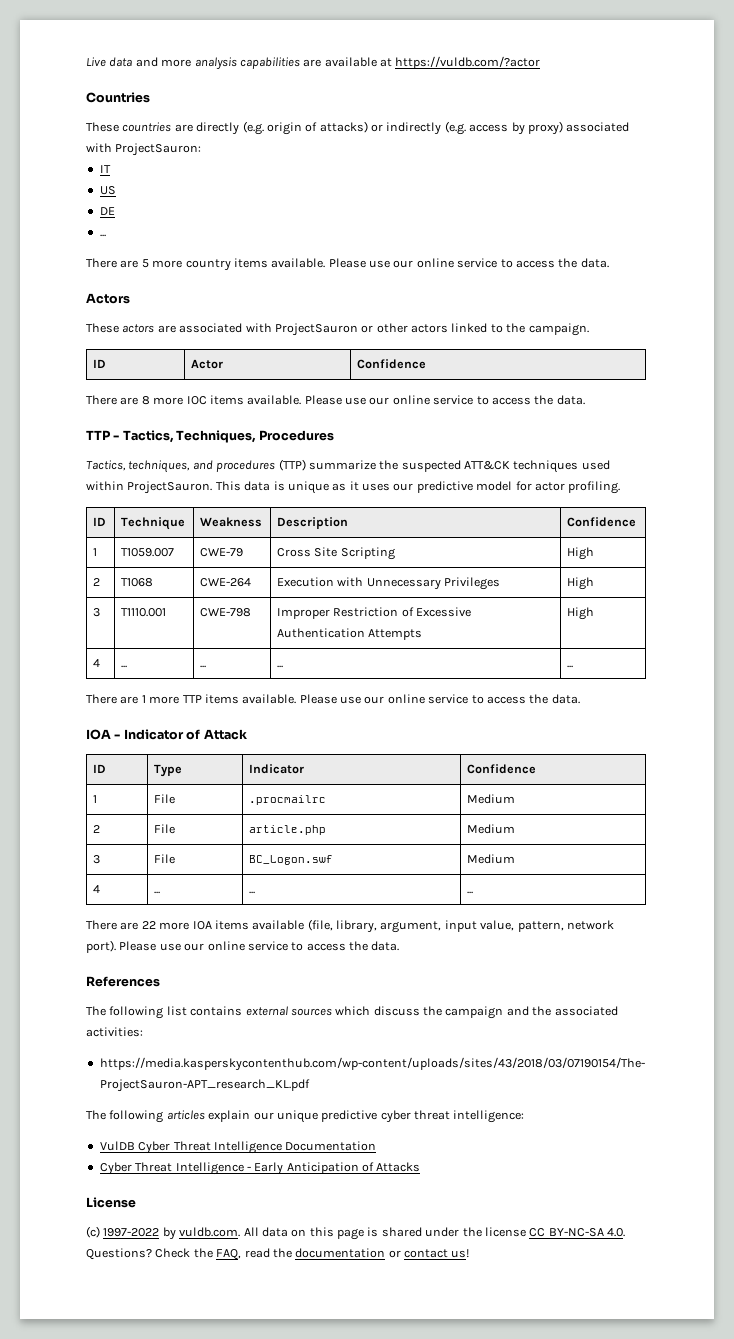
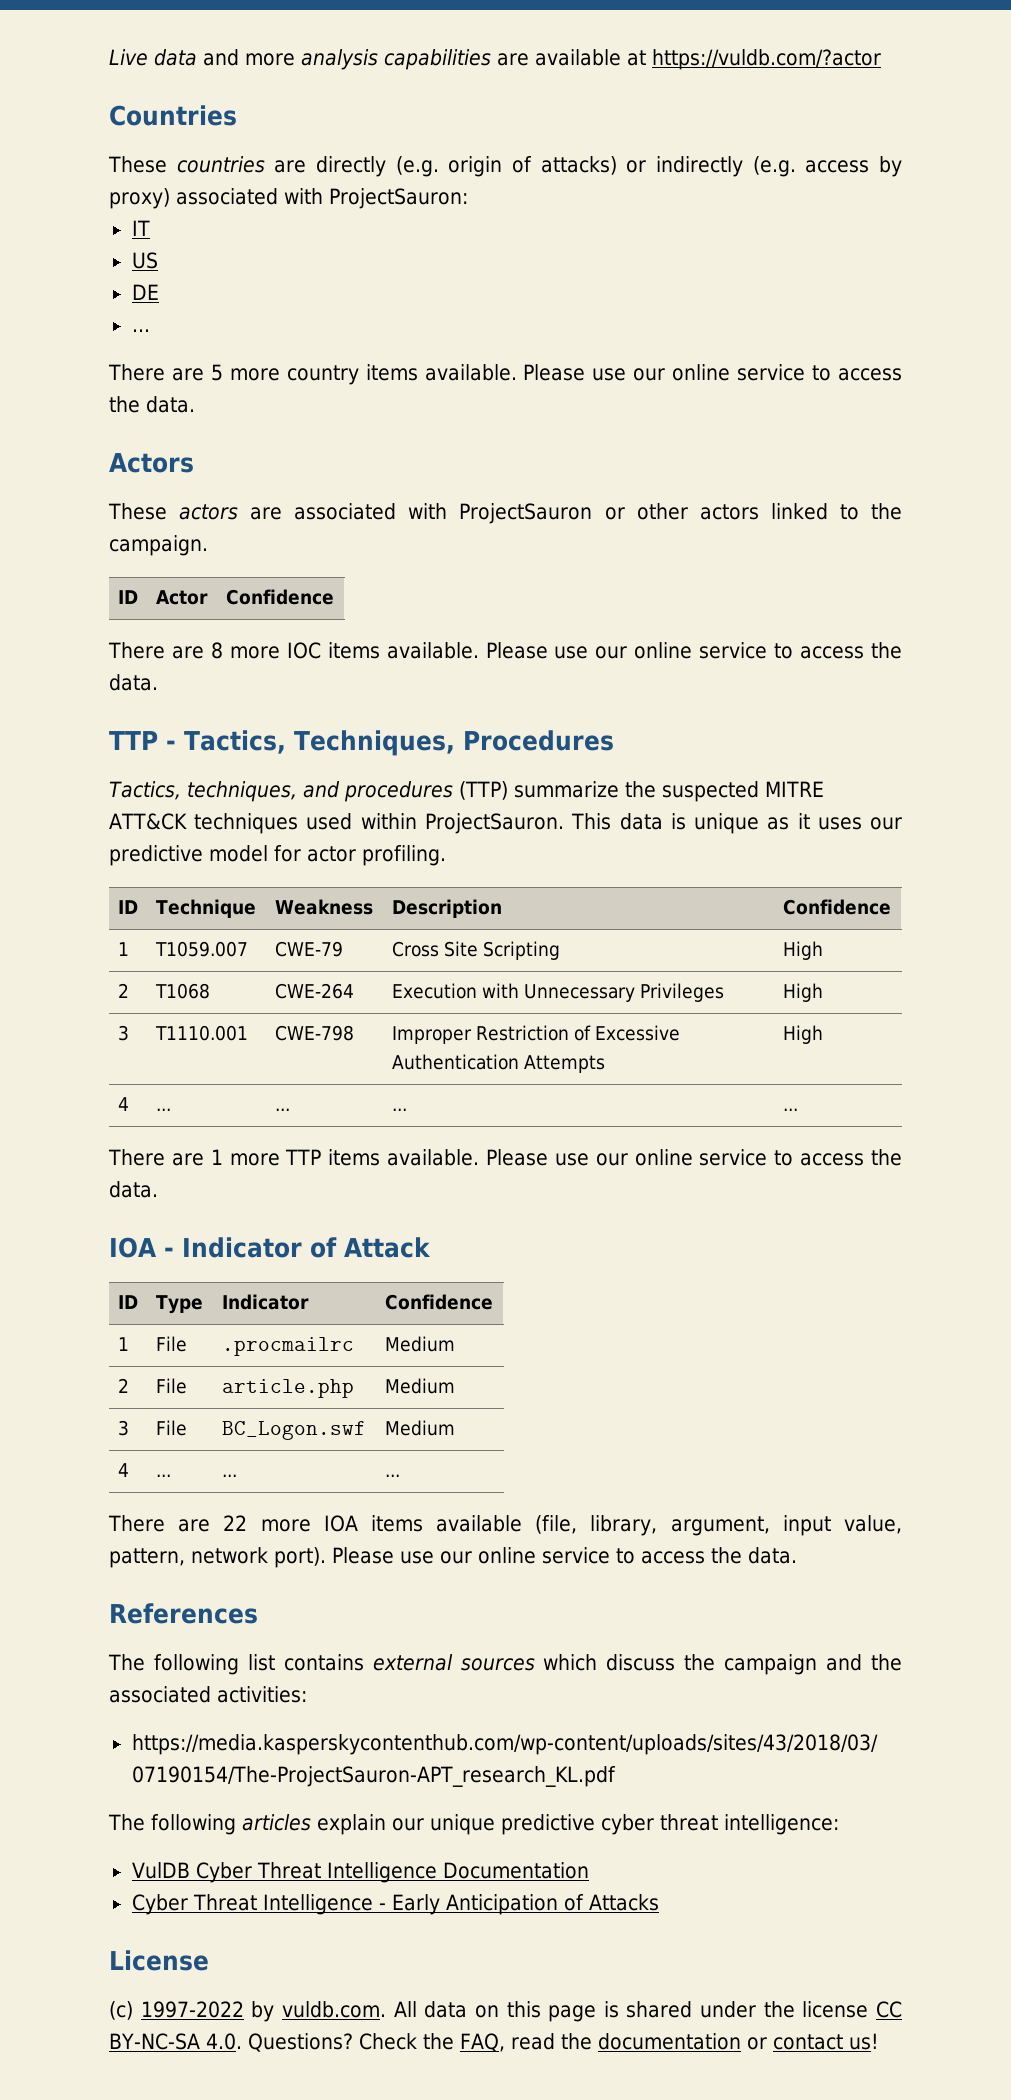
(461, 466) none -> [764,781,824,797] MITRE

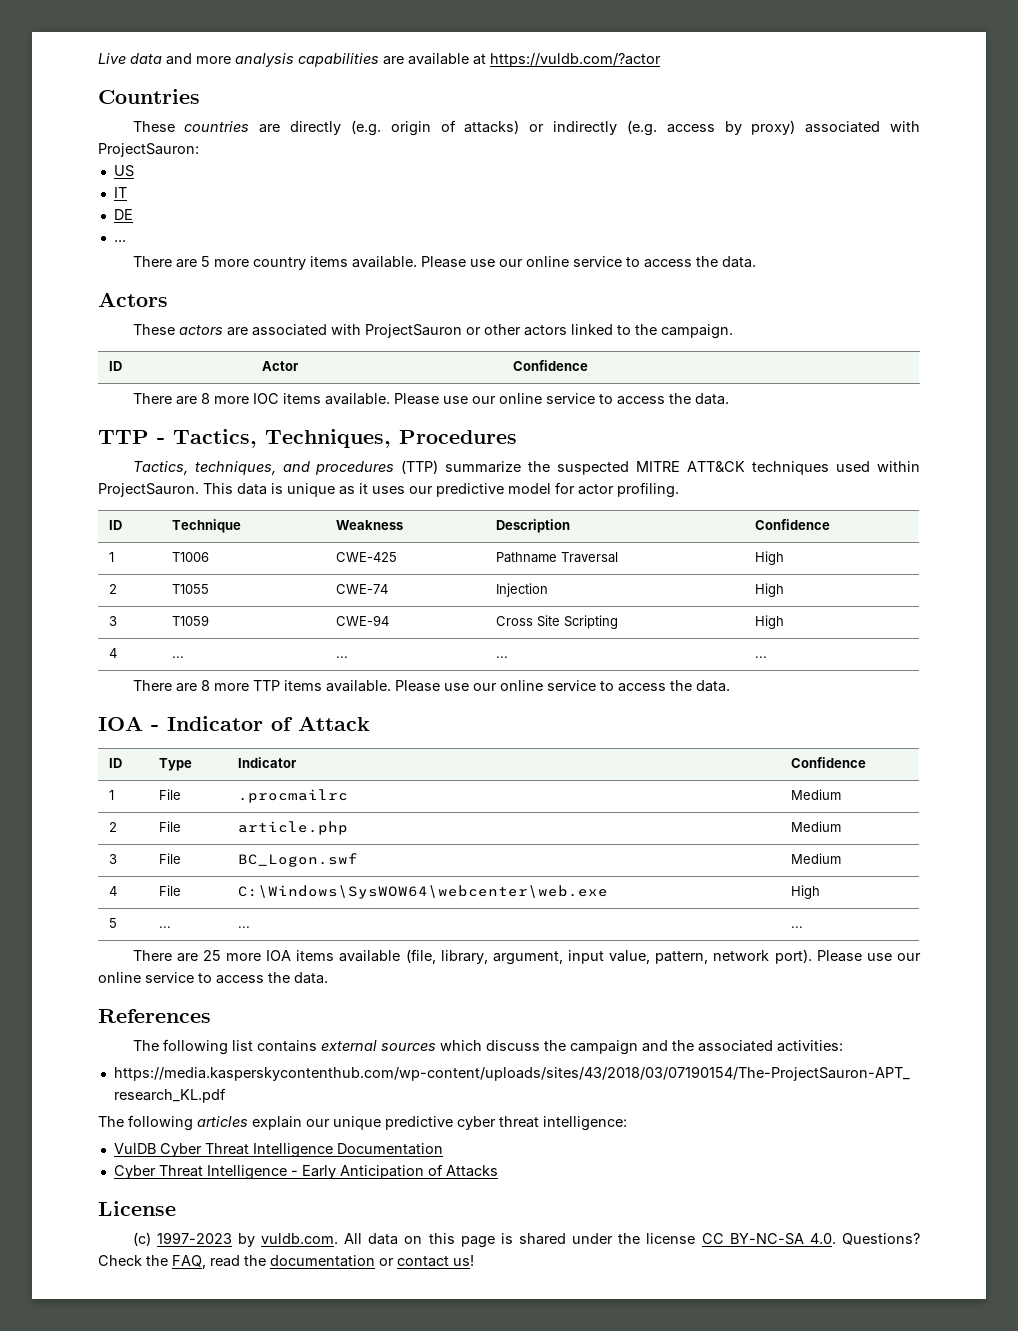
(468, 198) none -> [113,165,134,177] // US
[131,252,158,269] // US -> (127, 192) none
[154,941,248,957] [274,941,343,957] [391,941,560,960] [782,941,823,960] [117,983,129,998] [154,983,210,999] [274,983,354,999] [391,983,724,1002] [782,983,823,1002] [117,1025,129,1041] [154,1025,248,1041] [274,1025,354,1041] [391,1025,680,1044] [391,1054,605,1073] T1059.007 | CWE-79 | Cross Site Scripting | High // 2 | T1068 | CWE-264 | Execution with Unnecessary Privileges | High // 3 | T1110.001 | CWE-798 | Improper Restriction of Excessive Authentication Attempts -> [172,552,210,562] [336,552,398,562] [496,552,619,563] [755,551,785,565] [109,584,118,594] [172,584,210,594] [336,584,389,594] [496,583,549,597] [755,583,785,597] [109,616,118,626] [172,615,210,626] [336,615,390,626] [496,615,619,629] T1006 | CWE-425 | Pathname Traversal | High // 2 | T1055 | CWE-74 | Injection | High // 3 | T1059 | CWE-94 | Cross Site Scripting
[210,1149,223,1165] 1 -> [200,680,210,691] 8
[155,1474,171,1477] [221,1474,237,1477] [384,1474,400,1477] [108,1515,248,1532] | ... | ... | ... // There are 22 -> [159,885,182,896] [238,885,609,899] [791,885,821,899] [109,918,118,928] [159,926,172,928] [238,926,251,928] [791,926,804,928] [132,950,221,962] | File | C:\Windows\SysWOW64\webcenter\web.exe | High // 5 | ... | ... | ... // There are 25
[140,2001,244,2018] 1997-2022 -> [156,1232,232,1244] 1997-2023

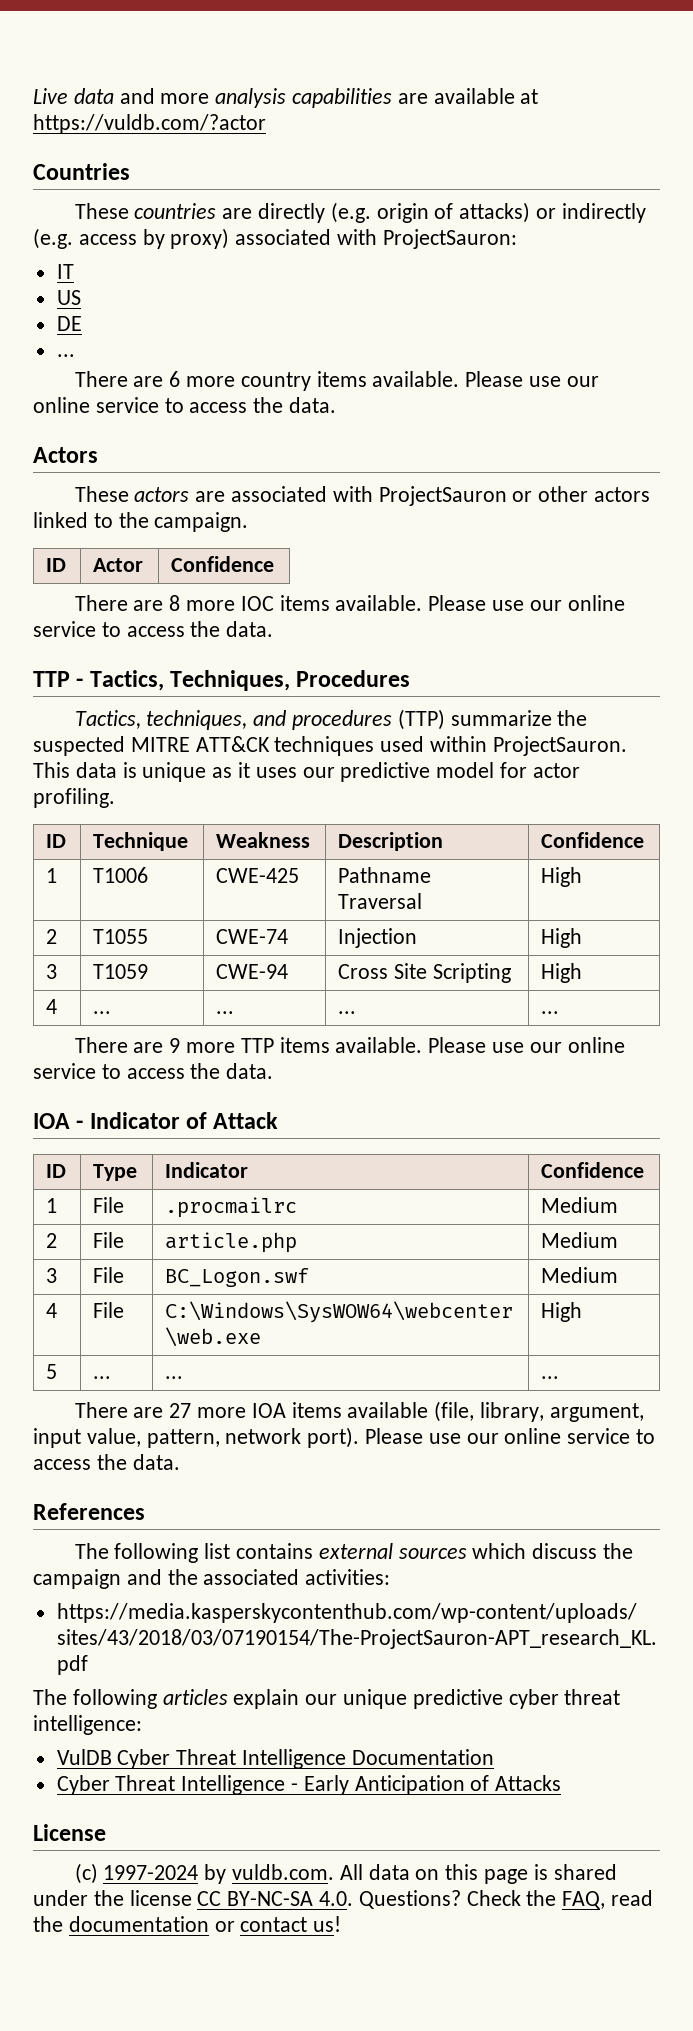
(199, 150) none -> [56,264,74,279] // IT
[113,187,127,198] // IT -> (81, 297) none
[200,256,210,267] 5 -> [169,371,181,387] 6
[200,680,210,691] 8 -> [169,1038,181,1053] 9
[202,950,221,961] 25 -> [169,1403,192,1418] 27
[156,1232,232,1244] 1997-2023 -> [103,1865,199,1880] 1997-2024

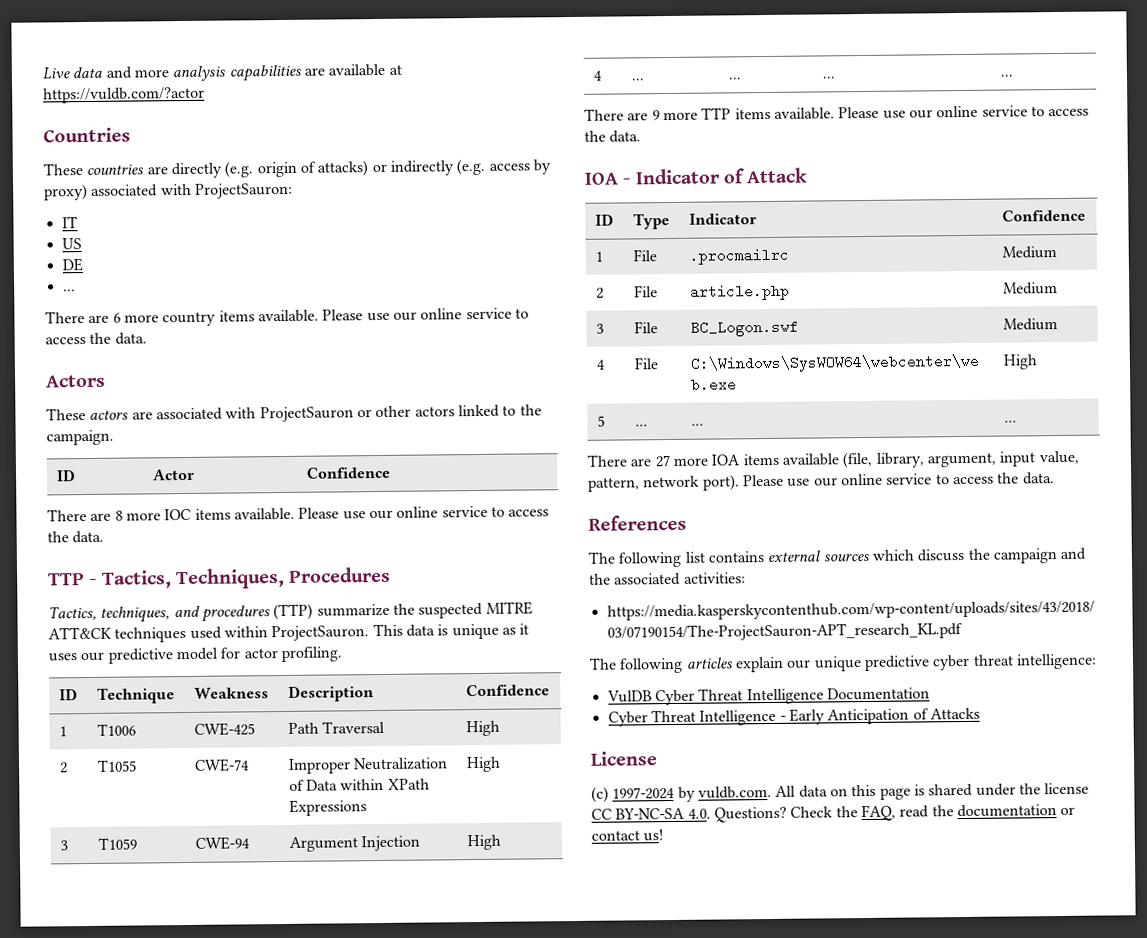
[338,867,432,883] Pathname -> [287,722,319,734] Path
[338,928,418,948] Injection -> [287,757,448,774] [288,778,430,791] [288,799,367,816] Improper Neutralization of Data within XPath Expressions
[338,963,512,983] Cross Site Scripting -> [288,835,420,852] Argument Injection

